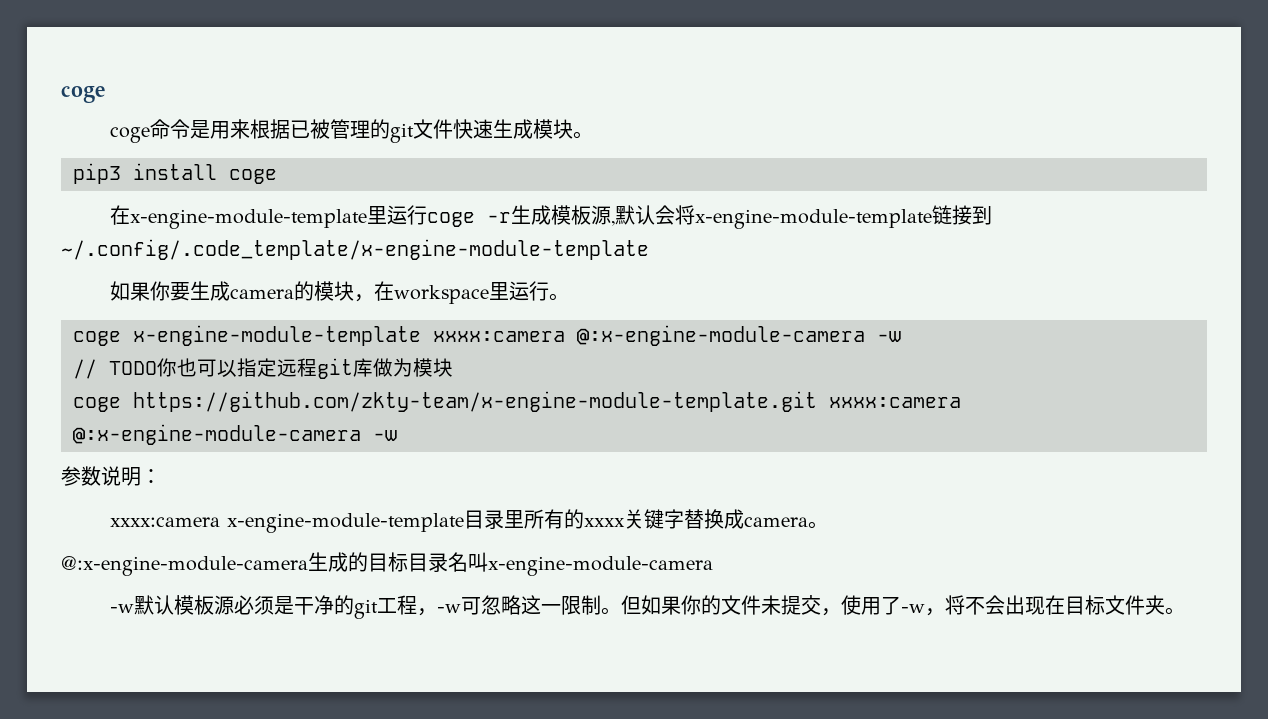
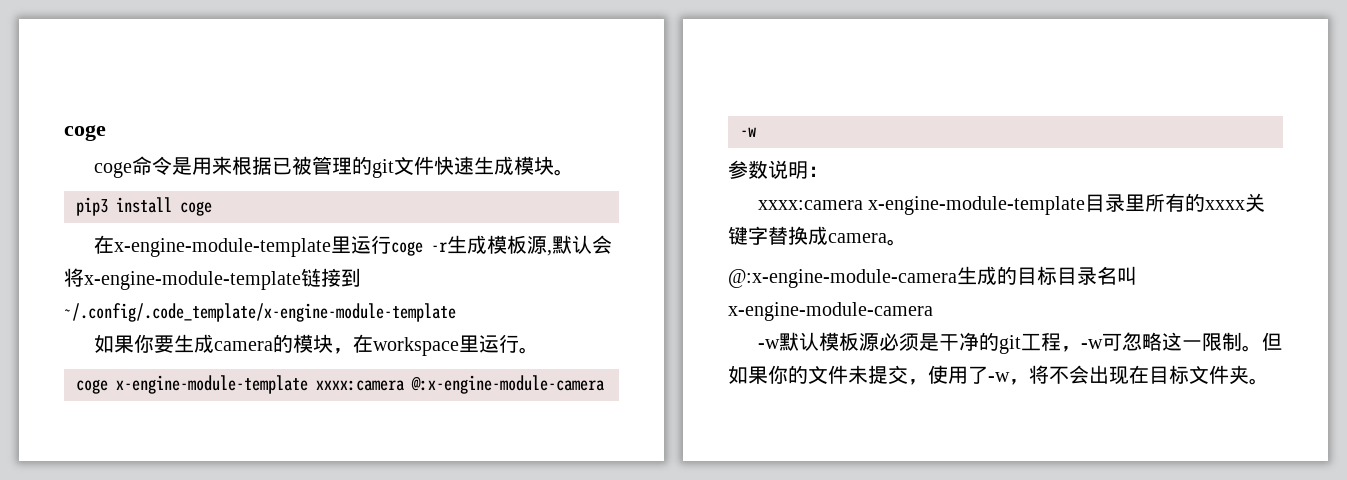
[73,358,453,379] [73,391,961,412] [73,424,397,445] // // TODO你也可以指定远程git库做为模块 // coge https://github.com/zkty-team/x-engine-module-template.git xxxx:camera @:x-engine-module-camera -w -> (756, 132) none

